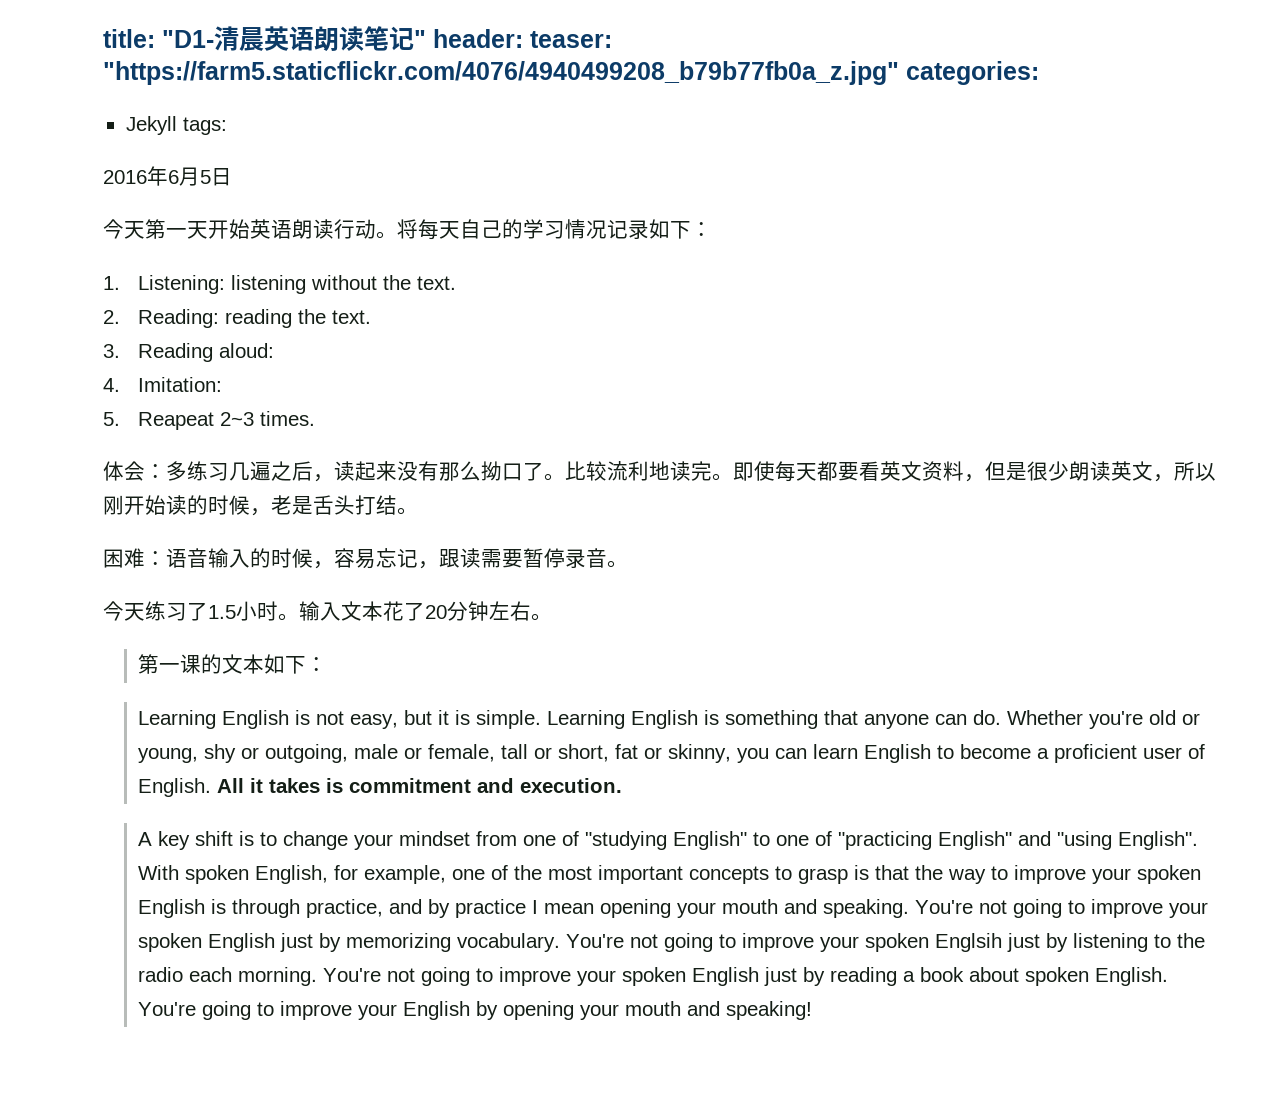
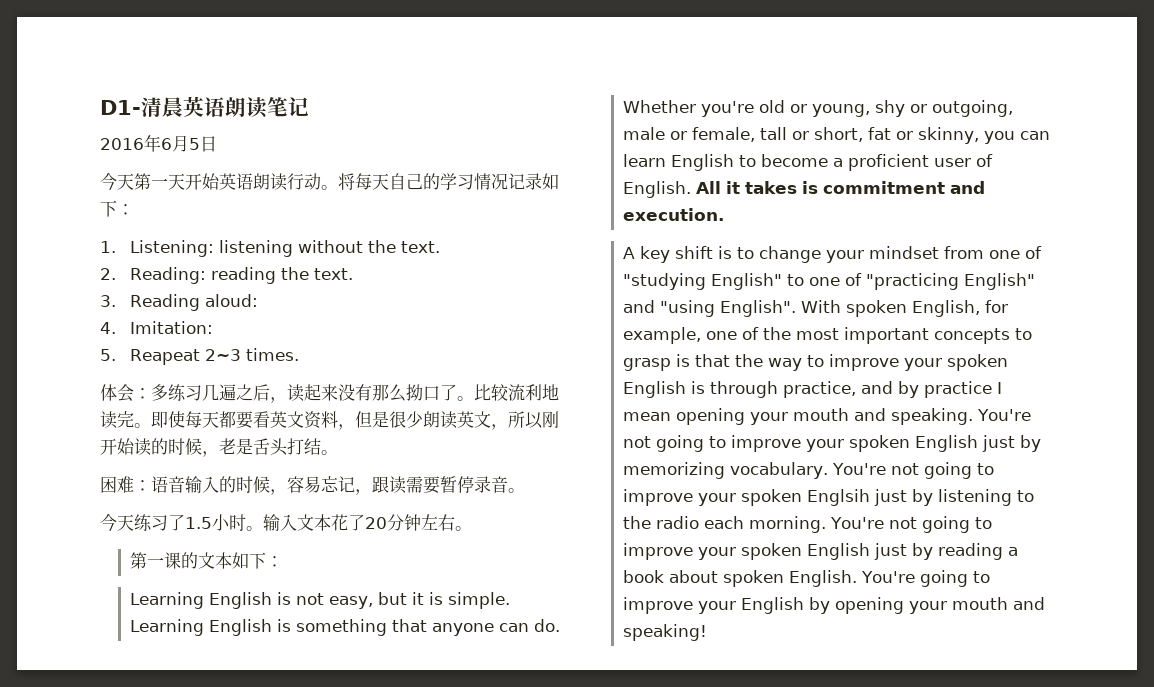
[103,29,214,48] title: "D1- -> [100,100,141,115] D1-
[414,29,612,48] [103,61,1039,85] [125,116,227,135] " header: teaser: "https://farm5.staticflickr.com/4076/4940499208_b79b77fb0a_z.jpg" categories: // Jekyll tags: -> (309, 107) none

